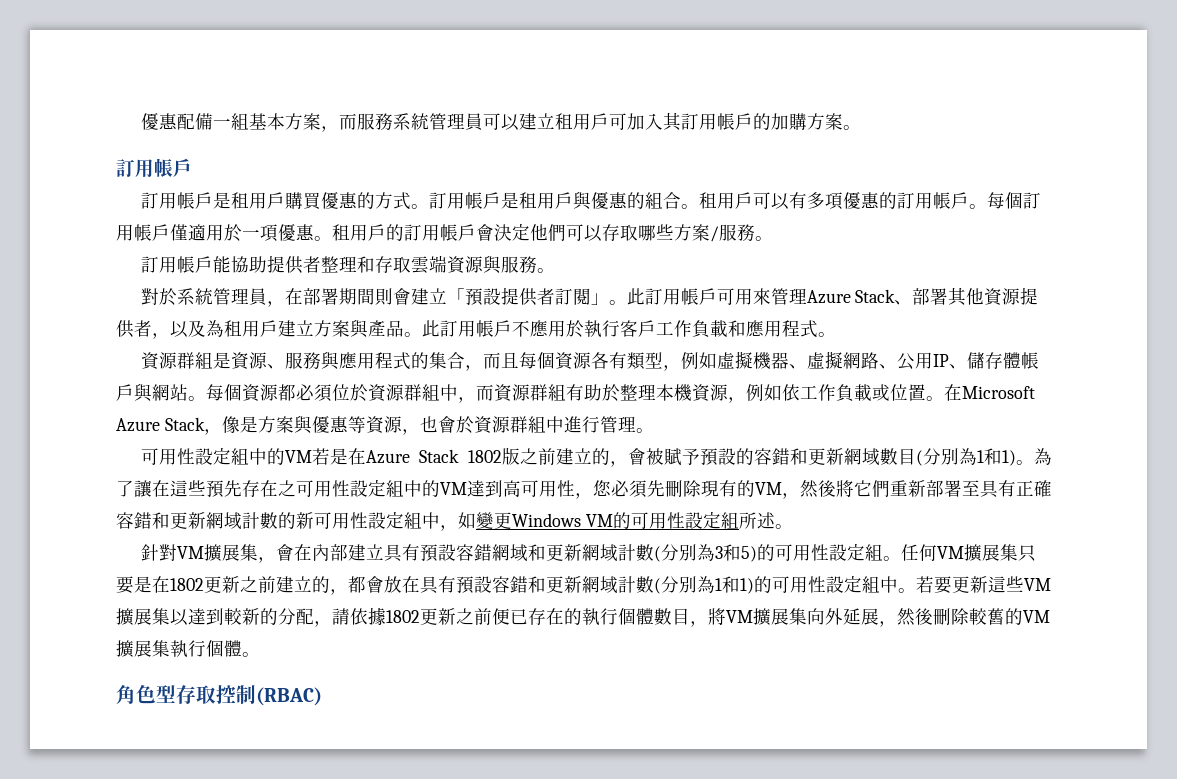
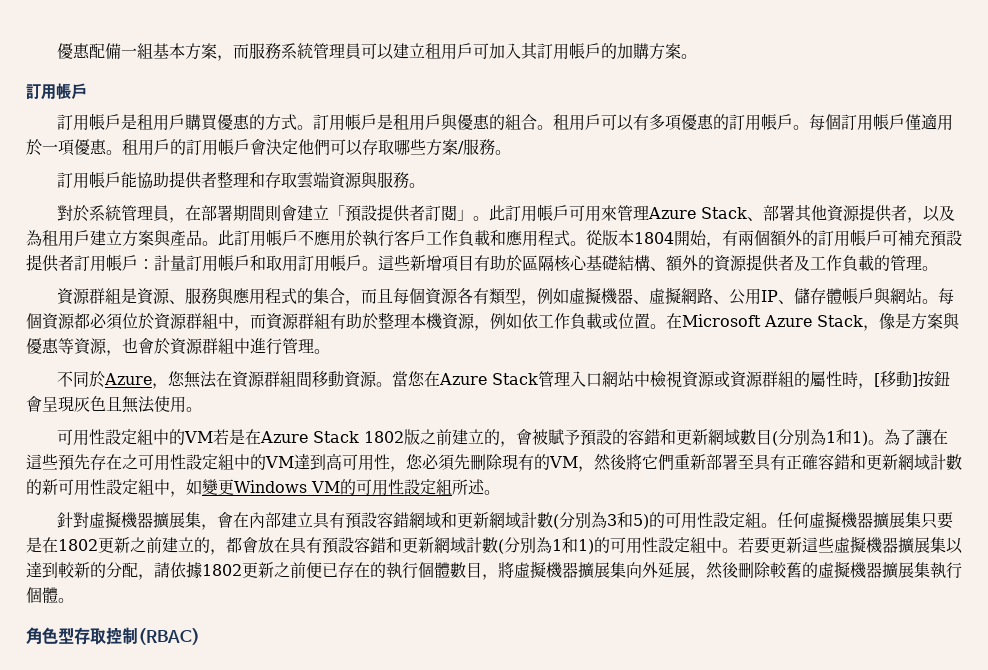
(836, 334) none -> [586,229,962,248] [26,254,938,272] 從版本1804開始，有兩個額外的訂用帳戶可補充預設提供者訂用帳戶：計量訂用帳戶和取用訂用帳戶。這些新增項目有助於區隔核心基礎結構、額外的資源提供者及工作負載的管理。
(654, 430) none -> [56,371,950,389] [26,396,202,413] // 不同於Azure，您無法在資源群組間移動資源。當您在Azure Stack管理入口網站中檢視資源或資源群組的屬性時，[移動]按鈕會呈現灰色且無法使用。
[176,546,204,559] VM -> [88,511,153,528] 虛擬機器
[936,546,964,559] VM -> [808,511,873,528] 虛擬機器
[1024,578,1051,591] VM -> [834,536,898,553] 虛擬機器
[726,610,753,623] VM -> [514,561,578,578] 虛擬機器
[1023,610,1050,623] VM -> [818,561,882,578] 虛擬機器

